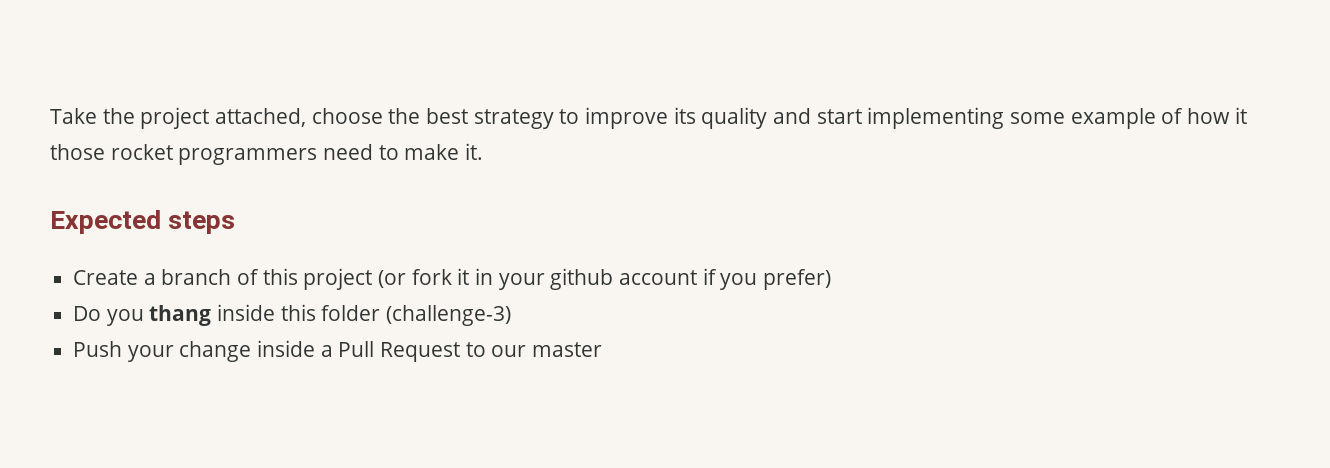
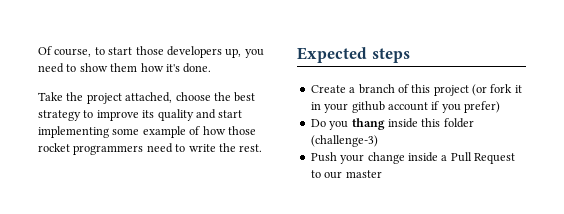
(50, 116) none -> [38,46,264,58] [38,63,212,73] Of course, to start those developers up, you need to show them how it's done. //
[1234,107,1247,124] it -> (226, 130) none
[404,143,484,160] make it. -> [188,143,263,152] write the rest.

